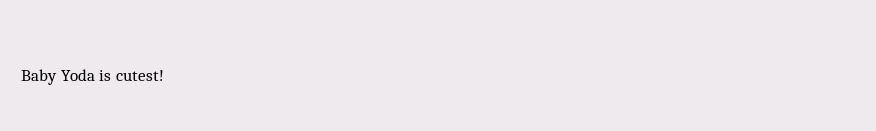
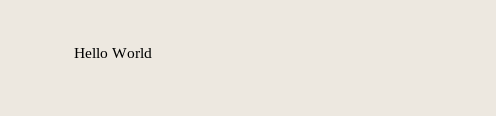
[21,69,164,85] Baby Yoda is cutest! -> [74,48,153,58] Hello World

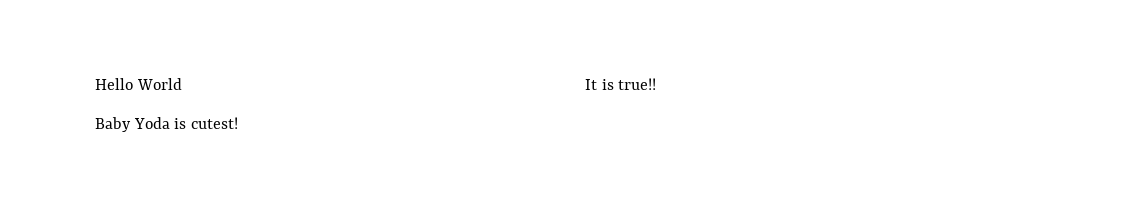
(153, 53) none -> [95,117,239,132] [585,78,657,90] // Baby Yoda is cutest! // It is true!!

